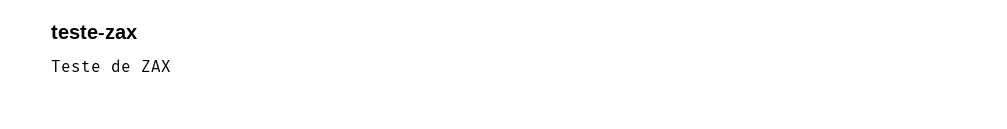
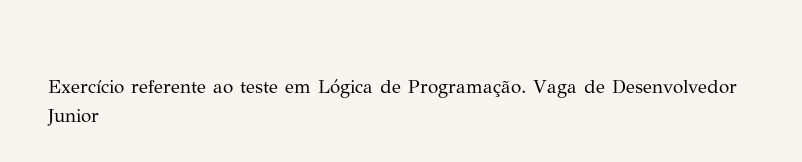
[51,25,137,39] [51,59,171,72] teste-zax // Teste de ZAX -> [48,79,737,98] [47,109,99,126] Exercício referente ao teste em Lógica de Programação. Vaga de Desenvolvedor Junior

